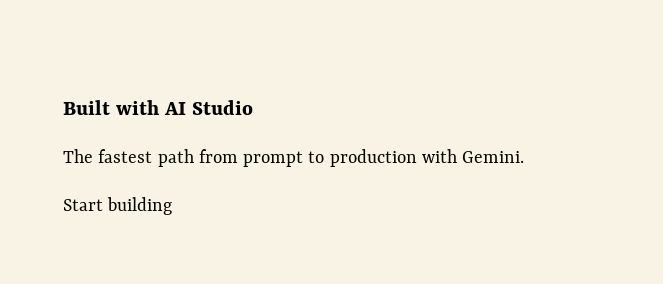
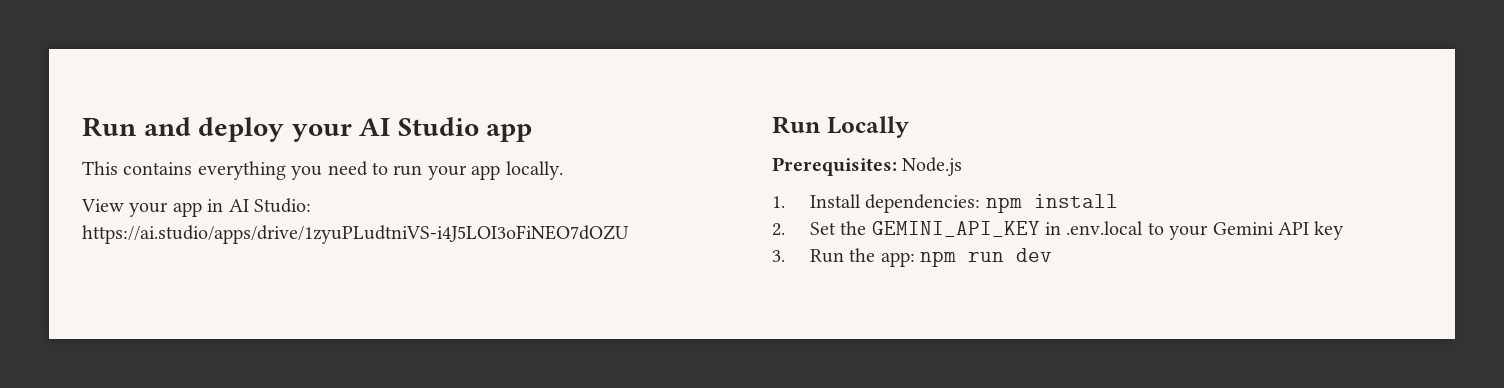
[63,100,254,115] [63,149,525,167] [63,197,173,215] Built with AI Studio // The fastest path from prompt to production with Gemini. // Start building -> [82,117,533,142] [82,161,563,180] [81,198,311,217] [82,225,629,244] [772,116,909,138] [772,157,963,176] [772,194,1118,213] [772,221,1345,240] [772,248,1053,267] Run and deploy your AI Studio app // This contains everything you need to run your app locally. // View your app in AI Studio: https://ai.studio/apps/drive/1zyuPLudtniVS-i4J5LOI3oFiNEO7dOZU // Run Locally // Prerequisites: Node.js // 1. Install dependencies: npm install // 2. Set the GEMINI_API_KEY in .env.local to your Gemini API key // 3. Run the app: npm run dev

